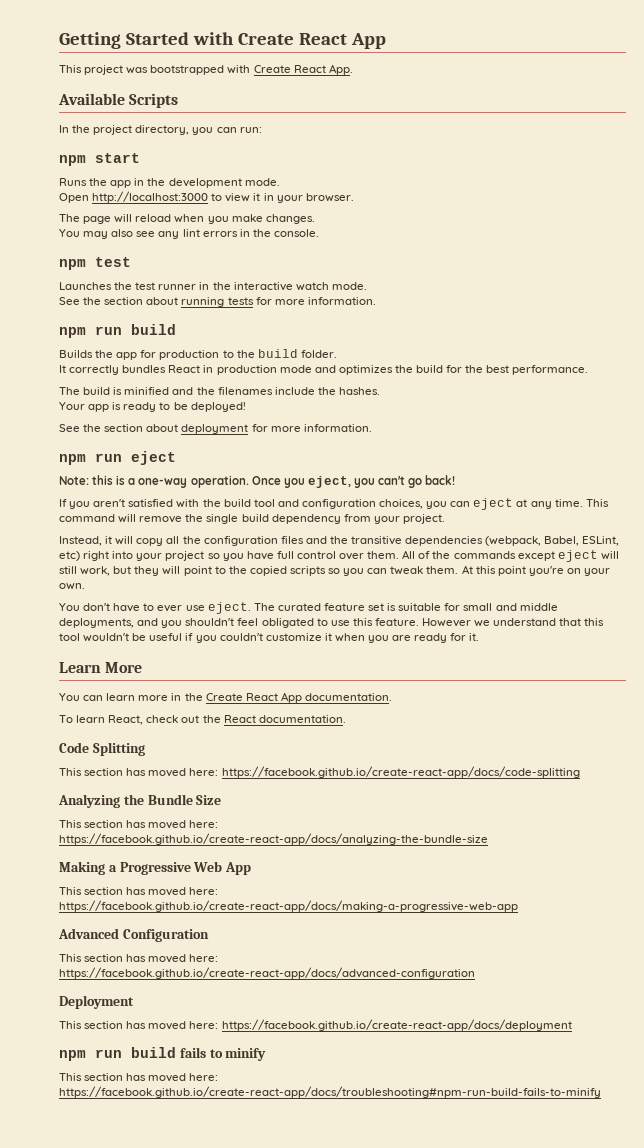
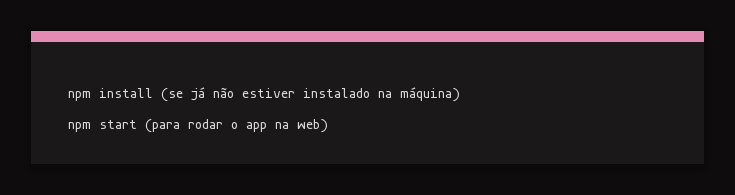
[59,32,386,49] [59,64,353,75] [58,93,179,108] [59,125,262,135] [59,153,140,166] [59,178,280,188] [59,191,354,203] [59,214,315,224] [59,229,319,239] [59,257,131,270] [59,282,367,291] [59,297,376,307] [59,324,176,338] [59,349,337,360] [59,365,589,375] [59,387,380,395] [59,402,246,412] [59,424,372,434] [59,451,176,465] [59,475,456,488] [59,498,609,510] [59,514,445,524] [59,536,620,546] [59,550,619,562] [59,565,611,576] [59,583,85,590] [59,602,558,614] [59,618,605,628] [59,633,480,643] [59,662,143,673] [59,692,392,703] [59,715,346,725] [59,742,145,756] [59,766,580,778] [58,794,222,808] [59,820,219,829] [59,833,488,845] [59,861,252,875] [59,887,219,896] [59,900,518,912] [58,928,209,942] [59,954,219,963] [59,967,475,979] [59,995,134,1009] [59,1019,572,1031] [59,1047,267,1061] [59,1073,219,1082] [59,1086,601,1098] Getting Started with Create React App // This project was bootstrapped with Create React App. // Available Scripts // In the project directory, you can run: // npm start // Runs the app in the development mode. // Open http://localhost:3000 to view it in your browser. // The page will reload when you make changes. // You may also see any lint errors in the console. // npm test // Launches the test runner in the interactive watch mode. // See the section about running tests for more information. // npm run build // Builds the app for production to the build folder. // It correctly bundles React in production mode and optimizes the build for the best performance. // The build is minified and the filenames include the hashes. // Your app is ready to be deployed! // See the section about deployment for more information. // npm run eject // Note: this is a one-way operation. Once you eject, you can't go back! // If you aren't satisfied with the build tool and configuration choices, you can eject at any time. This command will remove the single build dependency from your project. // Instead, it will copy all the configuration files and the transitive dependencies (webpack, Babel, ESLint, etc) right into your project so you have full control over them. All of the commands except eject will still work, but they will point to the copied scripts so you can tweak them. At this point you're on your own. // You don't have to ever use eject. The curated feature set is suitable for small and middle deployments, and you shouldn't feel obligated to use this feature. However we understand that this tool wouldn't be useful if you couldn't customize it when you are ready for it. // Learn More // You can learn more in the Create React App documentation. // To learn React, check out the React documentation. // Code Splitting // This section has moved here: https://facebook.github.io/create-react-app/docs/code-splitting // Analyzing the Bundle Size // This section has moved here: https://facebook.github.io/create-react-app/docs/analyzing-the-bundle-size // Making a Progressive Web App // This section has moved here: https://facebook.github.io/create-react-app/docs/making-a-progressive-web-app // Advanced Configuration // This section has moved here: https://facebook.github.io/create-react-app/docs/advanced-configuration // Deployment // This section has moved here: https://facebook.github.io/create-react-app/docs/deployment // npm run build fails to minify // This section has moved here: https://facebook.github.io/create-react-app/docs/troubleshooting#npm-run-build-fails-to-minify -> [68,87,460,102] [68,119,328,133] npm install (se já não estiver instalado na máquina) // npm start (para rodar o app na web)

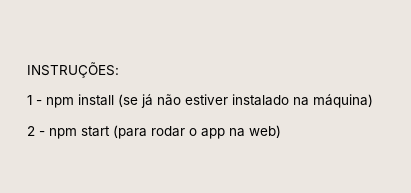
(68, 96) none -> [27,62,119,78] [27,95,42,105] INSTRUÇÕES: // 1 -
(460, 94) none -> [27,126,45,136] 2 -

